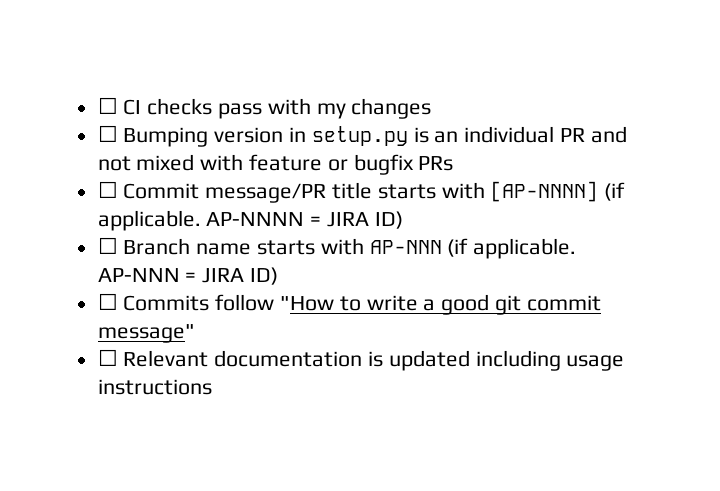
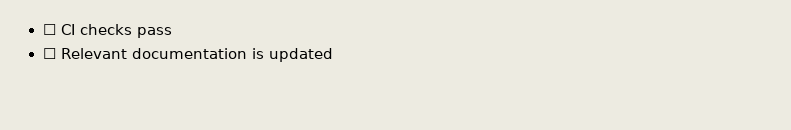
[267,98,432,119] [97,125,627,147] [97,154,454,175] [97,181,626,203] [97,210,403,231] [97,237,577,259] [97,267,279,285] [97,293,601,315] [97,324,195,343] with my changes // ☐ Bumping version in setup.py is an individual PR and not mixed with feature or bugfix PRs // ☐ Commit message/PR title starts with [AP-NNNN] (if applicable. AP-NNNN = JIRA ID) // ☐ Branch name starts with AP-NNN (if applicable. AP-NNN = JIRA ID) // ☐ Commits follow "How to write a good git commit message" -> (172, 32) none
[475,350,625,371] [97,379,212,395] including usage instructions -> (333, 55) none

